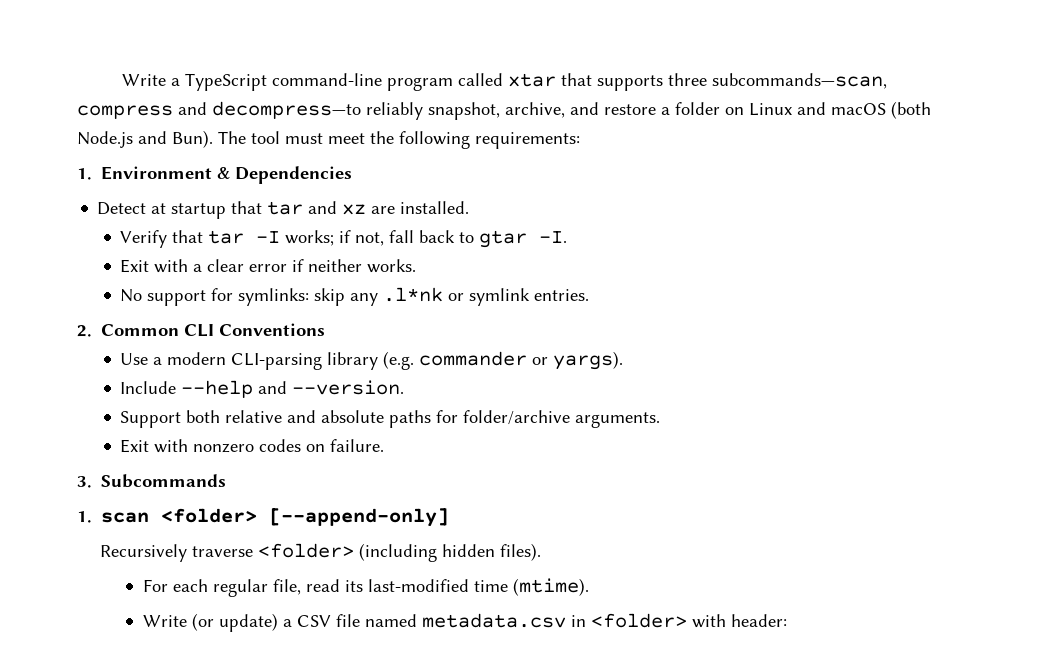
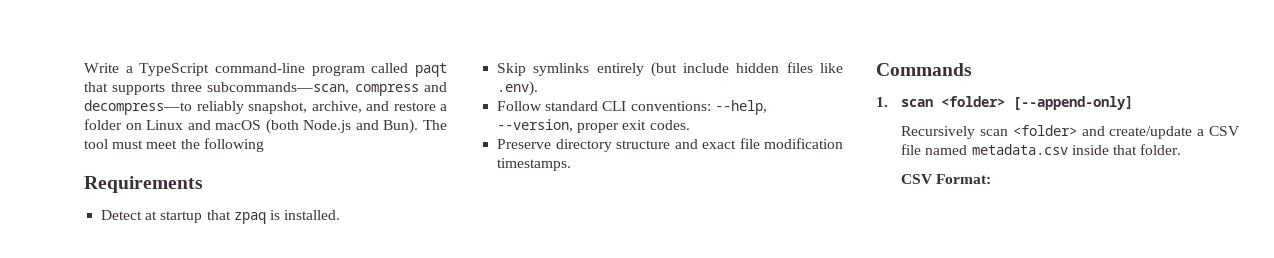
[508,73,557,87] xtar -> [415,63,447,77] paqt
[475,132,580,149] [77,166,353,184] requirements: // 1. Environment & Dependencies -> [84,176,203,193] // Requirements
[267,201,470,215] [120,230,568,248] [120,259,417,273] [120,287,590,306] [77,323,326,337] [120,351,624,370] [120,380,405,398] [120,410,661,428] [120,439,385,453] [77,474,227,488] tar and xz are installed. // Verify that tar -I works; if not, fall back to gtar -I. // Exit with a clear error if neither works. // No support for symlinks: skip any .l*nk or symlink entries. // 2. Common CLI Conventions // Use a modern CLI-parsing library (e.g. commander or yargs). // Include --help and --version. // Support both relative and absolute paths for folder/archive arguments. // Exit with nonzero codes on failure. // 3. Subcommands -> [233,210,341,224] [497,62,843,77] [497,81,539,96] [497,100,767,115] [497,119,690,133] [497,138,843,152] [497,158,572,171] [876,63,972,76] zpaq is installed. // Skip symlinks entirely (but include hidden files like .env). // Follow standard CLI conventions: --help, --version, proper exit codes. // Preserve directory structure and exact file modification timestamps. // Commands
[191,543,541,562] [143,578,590,597] [143,613,279,632] traverse <folder> (including hidden files). // For each regular file, read its last-modified time (mtime). // Write (or update) -> [980,125,1193,139] scan <folder> and create/update
[571,613,788,628] in <folder> with header: -> [1071,144,1182,155] [901,174,992,184] inside that folder. // CSV Format:

